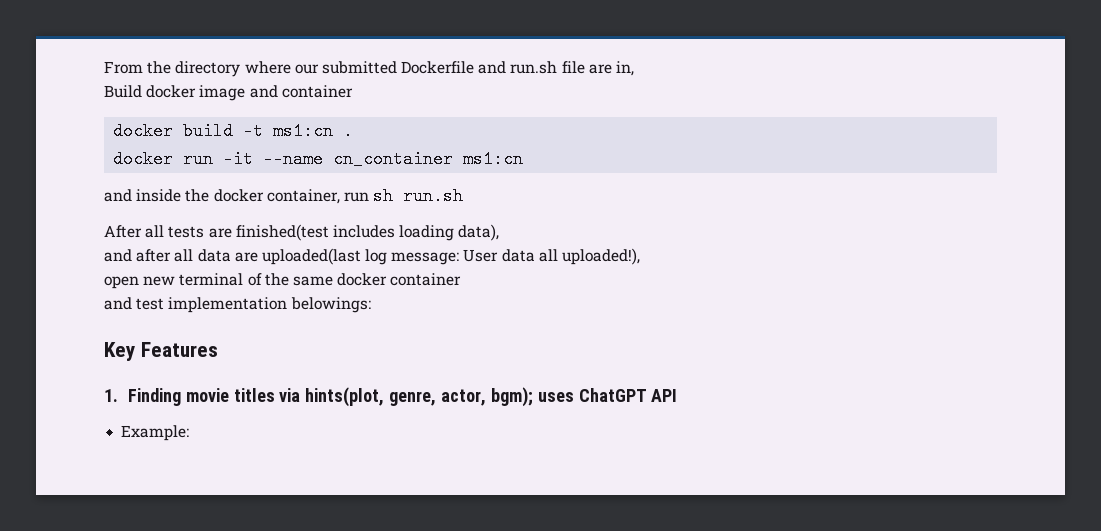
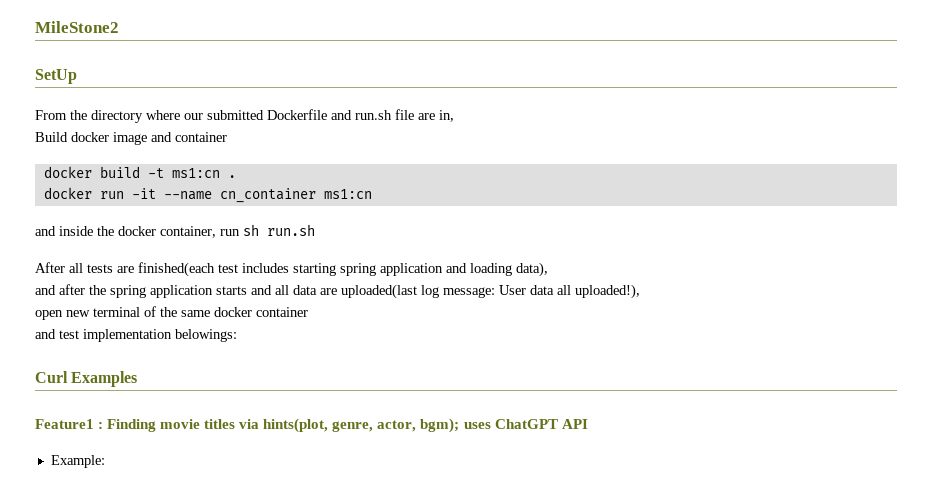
(104, 67) none -> [35,21,119,33] [35,69,77,84] MileStone2 // SetUp //
[235,224,395,241] finished(test includes -> [138,262,467,277] finished(each test includes starting spring application and
(172, 255) none -> [89,285,272,298] the spring application starts and
[104,342,218,361] [104,389,118,402] Key Features // 1. -> [35,371,138,387] [35,419,104,429] Curl Examples // Feature1 :

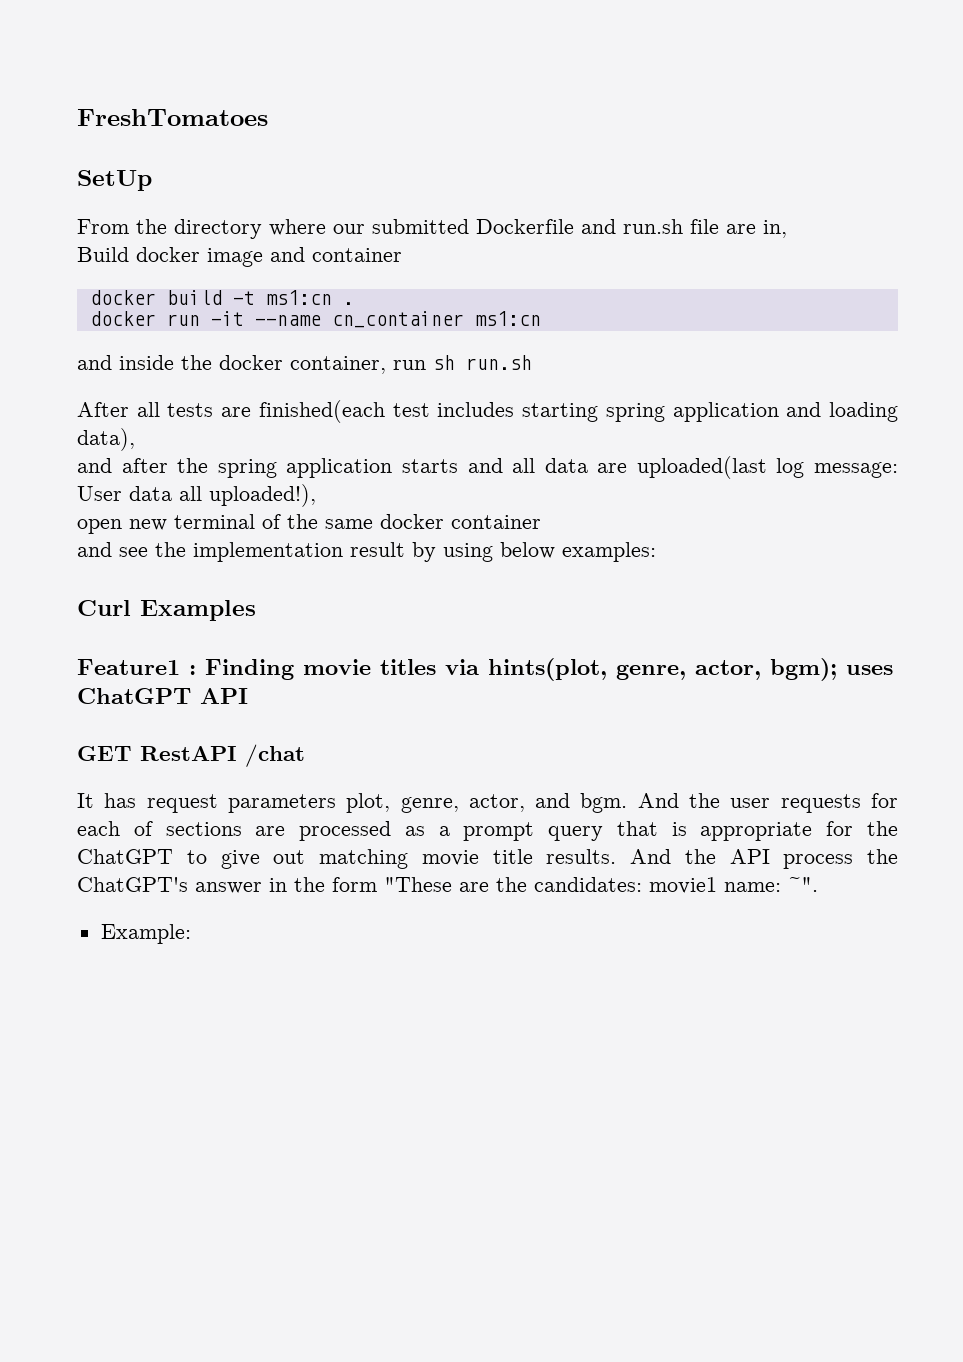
[35,21,119,33] MileStone2 -> [77,109,268,126] FreshTomatoes
[59,329,237,342] test implementation belowings: -> [119,542,656,562] see the implementation result by using below examples:
(588, 424) none -> [77,744,305,767] [77,793,898,813] [77,821,898,841] [77,849,898,869] [77,877,818,894] // GET RestAPI /chat // It has request parameters plot, genre, actor, and bgm. And the user requests for each of sections are processed as a prompt query that is appropriate for the ChatGPT to give out matching movie title results. And the API process the ChatGPT's answer in the form "These are the candidates: movie1 name: ~".

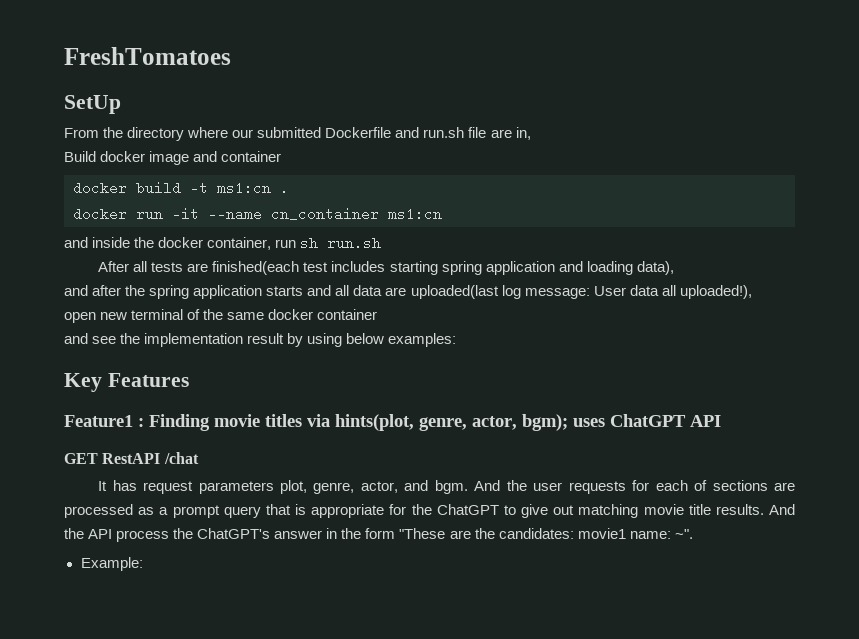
[77,600,256,621] Curl Examples -> [64,373,189,392] Key Features

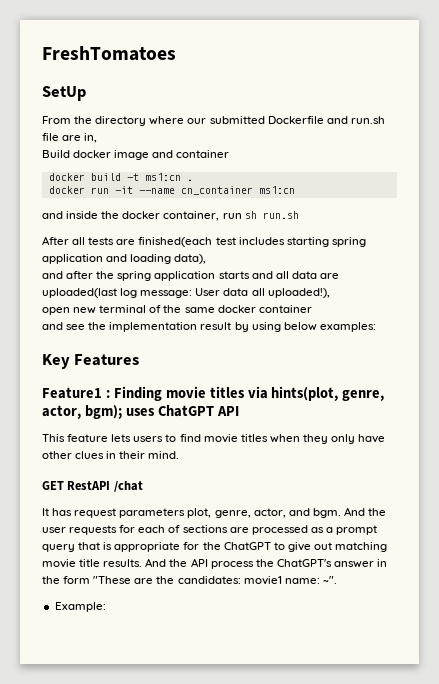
(721, 421) none -> [42,434,386,444] [42,451,180,459] // This feature lets users to find movie titles when they only have other clues in their mind.

